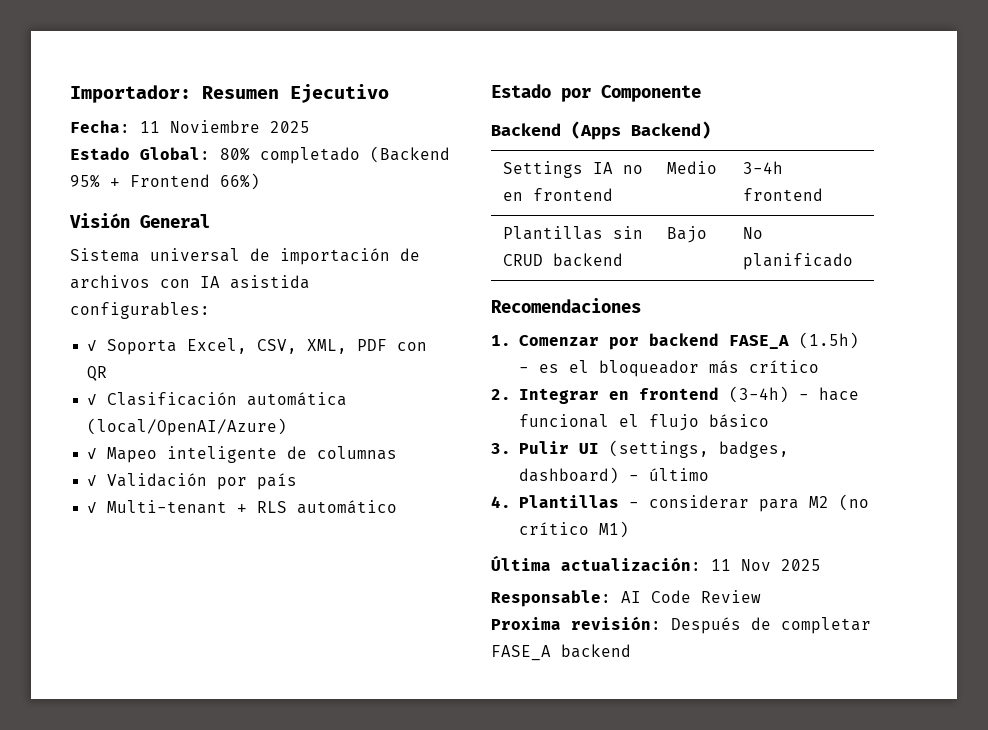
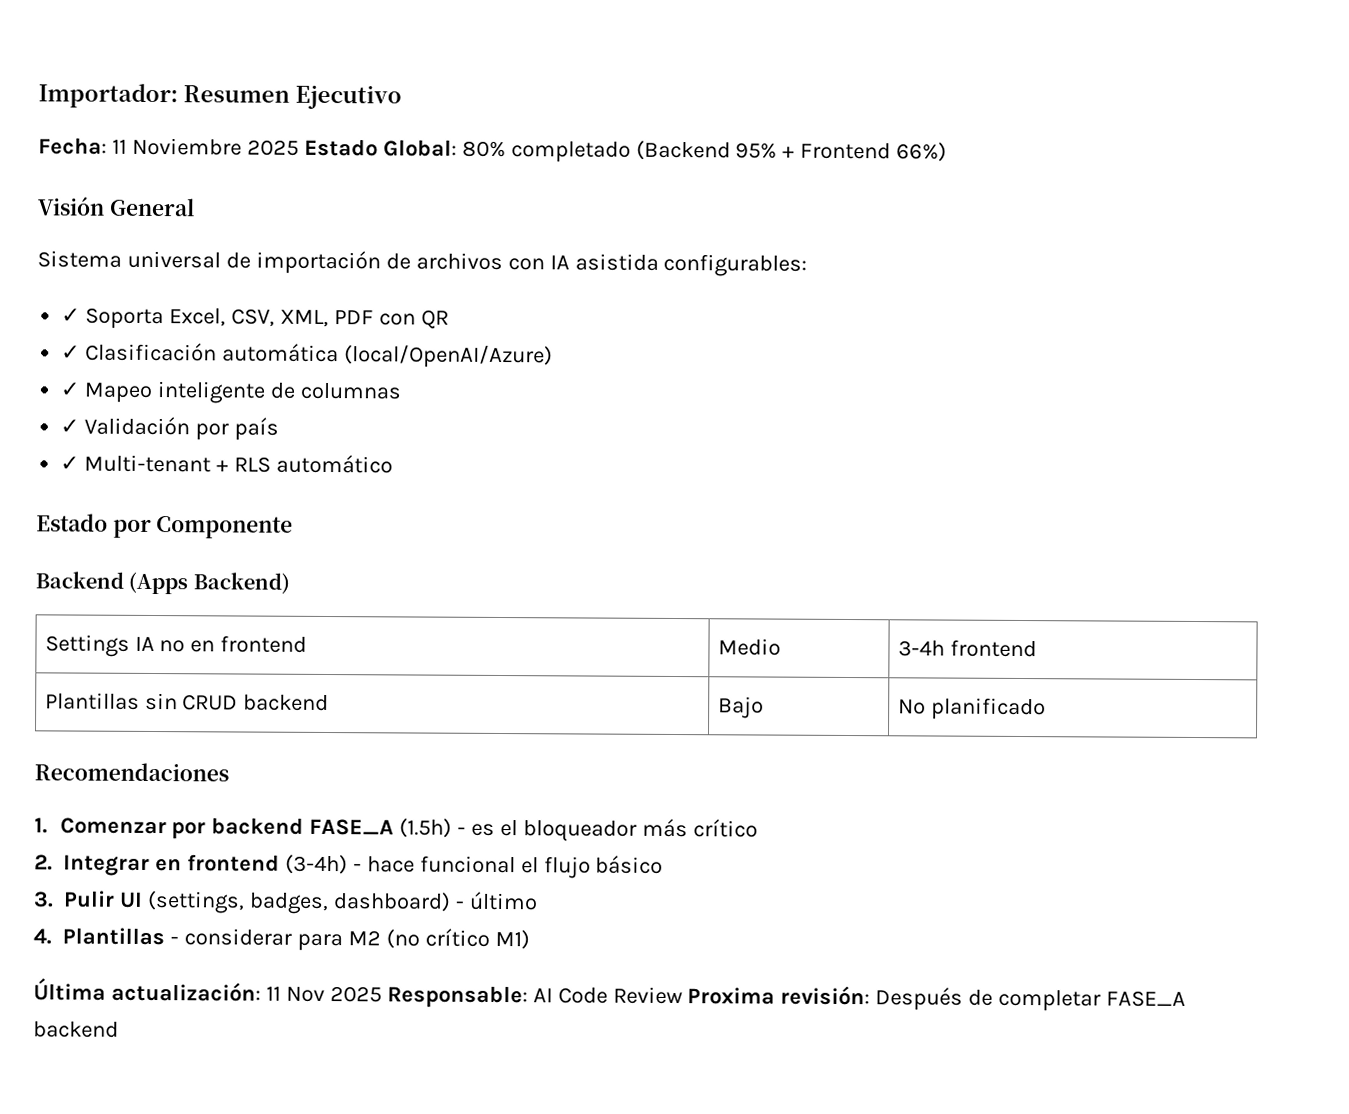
(310, 127) // -> (299, 147) none
(821, 565) // -> (382, 994) none
(761, 596) // -> (683, 995) none

